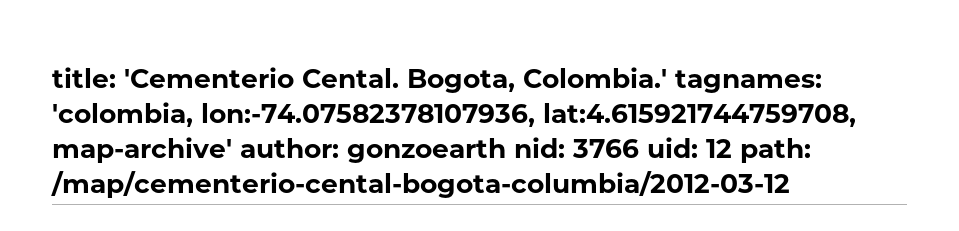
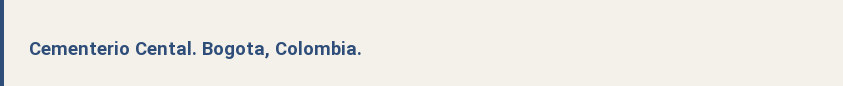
[52,67,822,93] [52,102,856,128] [52,137,811,163] [51,171,790,198] title: 'Cementerio Cental. Bogota, Colombia.' tagnames: 'colombia, lon:-74.07582378107936, lat:4.615921744759708, map-archive' author: gonzoearth nid: 3766 uid: 12 path: /map/cementerio-cental-bogota-columbia/2012-03-12 -> [29,41,362,59] Cementerio Cental. Bogota, Colombia.

